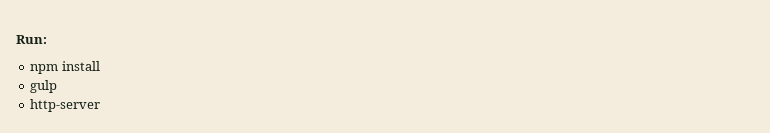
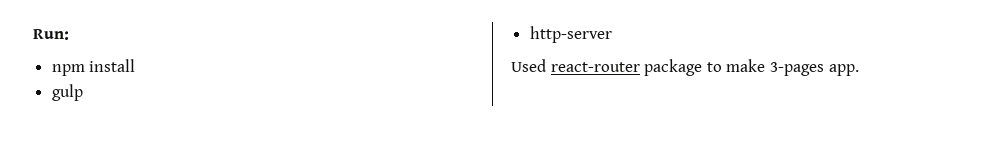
(101, 105) none -> [511,59,859,76] // Used react-router package to make 3-pages app.

